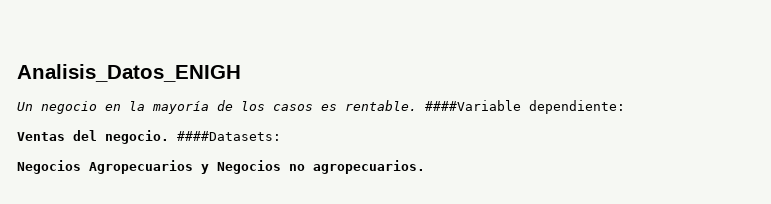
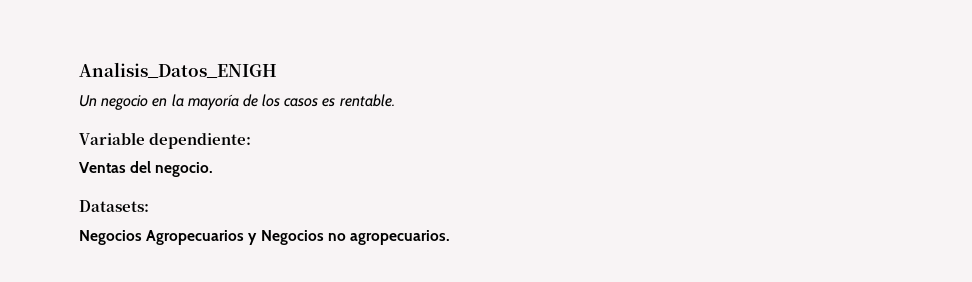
[425,100,521,111] ####Variable -> [79,132,145,145] // Variable
[177,131,281,141] ####Datasets: -> [79,200,149,212] // Datasets:

